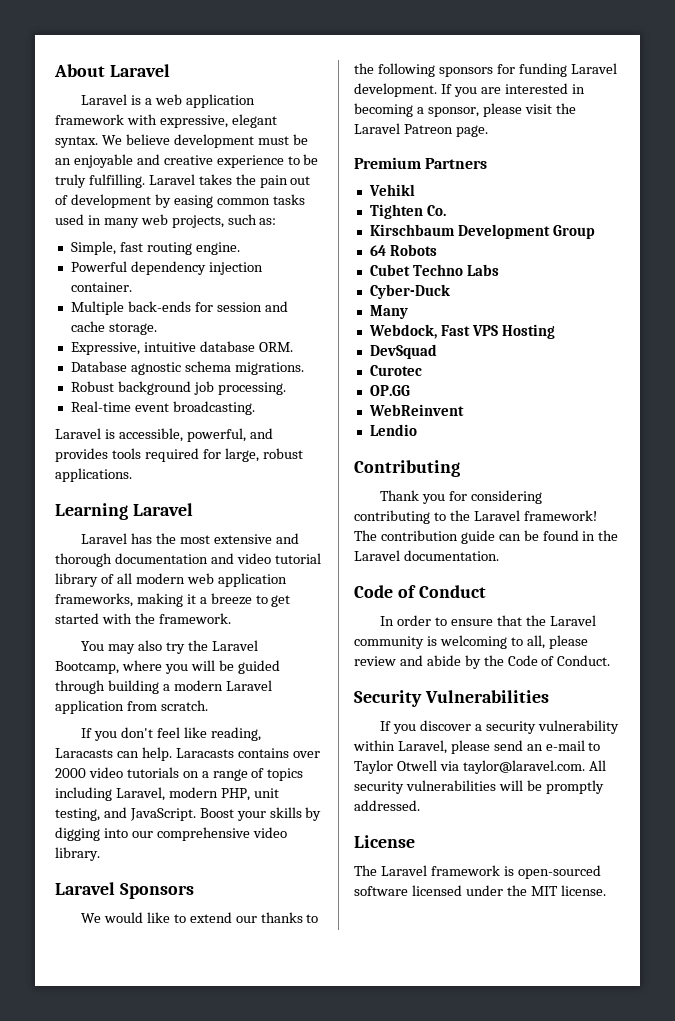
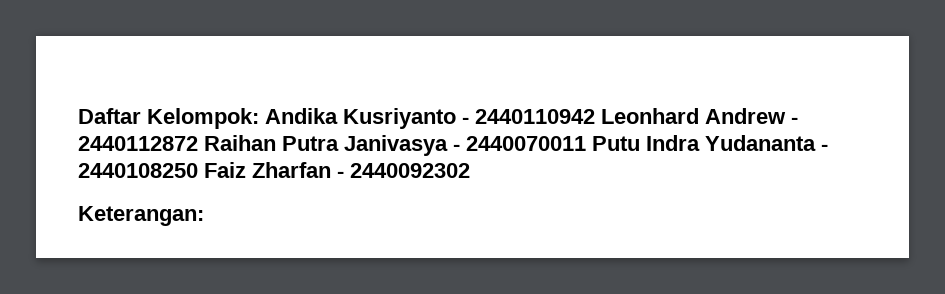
[54,64,170,77] [81,94,255,108] [55,114,277,128] [55,134,308,148] [55,154,319,168] [55,174,311,188] [55,194,305,208] [55,214,277,228] [70,241,240,255] [70,261,263,275] [70,282,132,292] [70,301,288,315] [70,321,157,335] [70,341,293,355] [70,361,304,375] [70,381,286,395] [70,401,255,415] [55,428,273,442] [55,448,303,462] [55,468,132,482] [55,503,193,520] [81,533,299,544] [55,553,321,567] [55,573,287,587] [55,593,291,607] [55,613,231,624] [81,640,258,654] [55,660,280,674] [55,680,272,694] [55,700,208,714] [81,727,261,741] [55,747,320,761] [55,767,304,781] [55,787,279,801] [55,807,322,821] [55,827,287,841] [55,847,100,861] [55,882,194,899] [81,912,319,923] [354,63,617,77] [354,83,585,97] [354,103,576,117] [354,123,488,137] [354,157,488,169] [368,184,415,196] [369,204,446,219] [369,224,595,239] [369,244,437,256] [369,264,499,276] [369,284,450,299] [369,305,408,319] [368,324,555,339] [369,344,437,359] [369,365,422,376] [369,385,410,396] [368,404,464,416] [369,424,417,436] [354,460,460,477] [380,490,542,504] [354,510,597,524] [354,530,619,544] [354,550,499,561] [354,585,486,598] [380,615,596,626] [354,635,588,649] [354,655,611,669] [354,690,549,707] [380,720,619,734] [353,740,601,754] [354,760,606,774] [354,780,604,794] [354,800,420,811] [354,835,415,848] [354,865,601,879] [354,885,606,896] About Laravel // Laravel is a web application framework with expressive, elegant syntax. We believe development must be an enjoyable and creative experience to be truly fulfilling. Laravel takes the pain out of development by easing common tasks used in many web projects, such as: // Simple, fast routing engine. // Powerful dependency injection container. // Multiple back-ends for session and cache storage. // Expressive, intuitive database ORM. // Database agnostic schema migrations. // Robust background job processing. // Real-time event broadcasting. // Laravel is accessible, powerful, and provides tools required for large, robust applications. // Learning Laravel // Laravel has the most extensive and thorough documentation and video tutorial library of all modern web application frameworks, making it a breeze to get started with the framework. // You may also try the Laravel Bootcamp, where you will be guided through building a modern Laravel application from scratch. // If you don't feel like reading, Laracasts can help. Laracasts contains over 2000 video tutorials on a range of topics including Laravel, modern PHP, unit testing, and JavaScript. Boost your skills by digging into our comprehensive video library. // Laravel Sponsors // We would like to extend our thanks to the following sponsors for funding Laravel development. If you are interested in becoming a sponsor, please visit the Laravel Patreon page. // Premium Partners // Vehikl // Tighten Co. // Kirschbaum Development Group // 64 Robots // Cubet Techno Labs // Cyber-Duck // Many // Webdock, Fast VPS Hosting // DevSquad // Curotec // OP.GG // WebReinvent // Lendio // Contributing // Thank you for considering contributing to the Laravel framework! The contribution guide can be found in the Laravel documentation. // Code of Conduct // In order to ensure that the Laravel community is welcoming to all, please review and abide by the Code of Conduct. // Security Vulnerabilities // If you discover a security vulnerability within Laravel, please send an e-mail to Taylor Otwell via taylor@laravel.com. All security vulnerabilities will be promptly addressed. // License // The Laravel framework is open-sourced software licensed under the MIT license. -> [78,108,798,129] [78,135,828,156] [78,162,470,178] [78,206,204,226] Daftar Kelompok: Andika Kusriyanto - 2440110942 Leonhard Andrew - 2440112872 Raihan Putra Janivasya - 2440070011 Putu Indra Yudananta - 2440108250 Faiz Zharfan - 2440092302 // Keterangan:

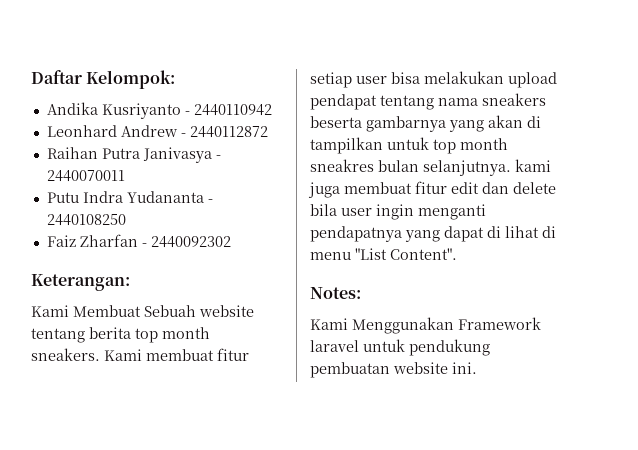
(259, 118) none -> (176, 79) //
(595, 116) none -> (272, 110) //
(198, 143) none -> (268, 132) //
(586, 143) none -> (125, 176) //
(198, 170) none -> (126, 220) //
(204, 216) none -> [31,305,254,317] [31,327,210,343] [31,348,249,361] [310,71,557,88] [310,93,546,110] [310,115,541,132] [310,137,508,154] [310,159,551,176] [308,181,556,198] [310,204,486,220] [310,226,556,242] [310,248,457,260] [310,287,361,299] [310,317,541,334] [310,339,490,356] [310,362,477,378] // Kami Membuat Sebuah website tentang berita top month sneakers. Kami membuat fitur setiap user bisa melakukan upload pendapat tentang nama sneakers beserta gambarnya yang akan di tampilkan untuk top month sneakres bulan selanjutnya. kami juga membuat fitur edit dan delete bila user ingin menganti pendapatnya yang dapat di lihat di menu "List Content". // Notes: // Kami Menggunakan Framework laravel untuk pendukung pembuatan website ini.

